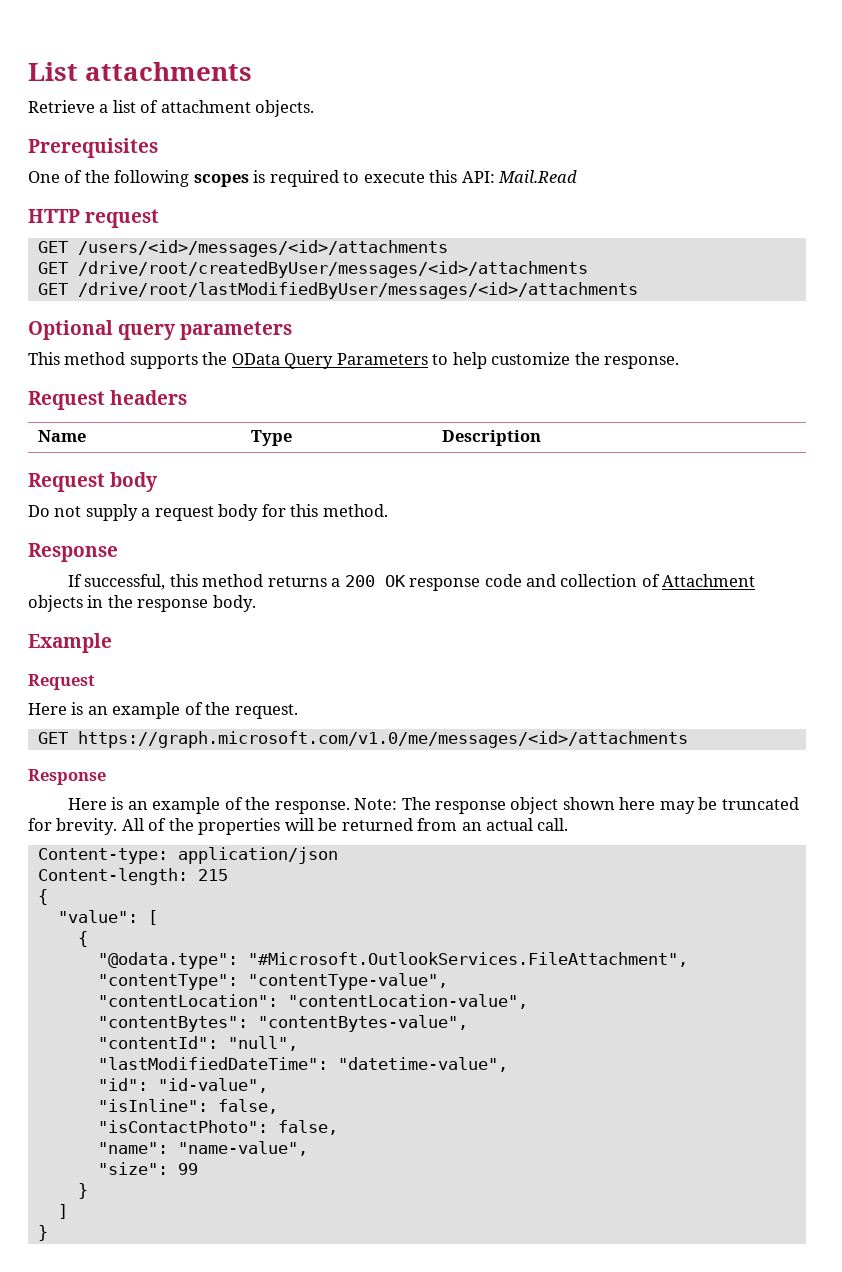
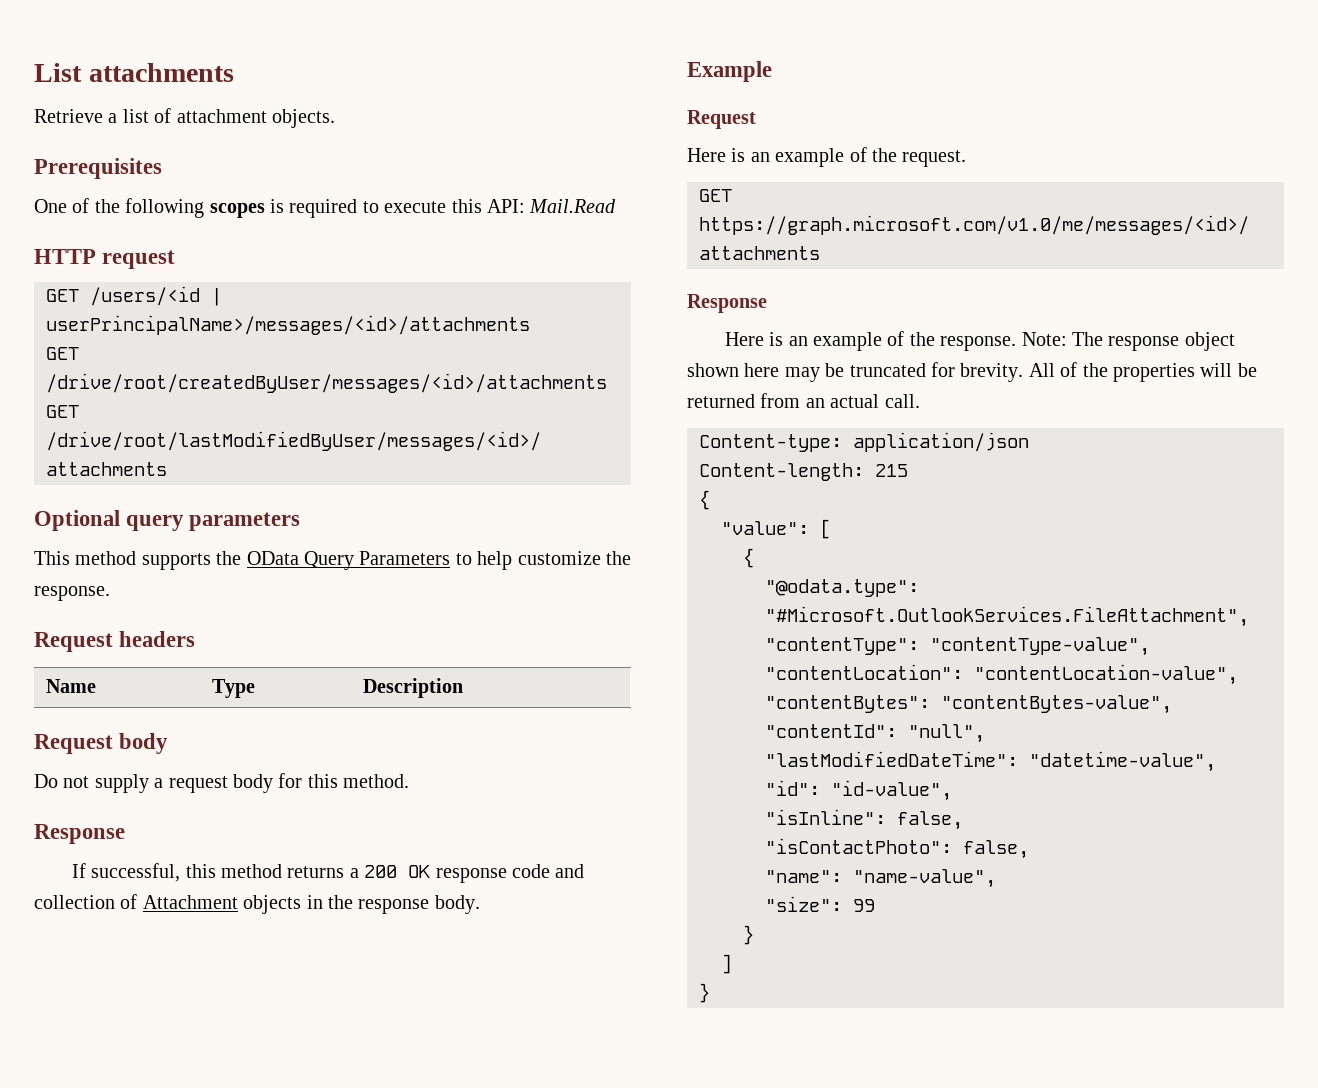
[77,240,448,257] /users/<id>/messages/<id>/attachments -> [90,286,222,306] [46,315,530,335] /users/<id | userPrincipalName>/messages/<id>/attachments

